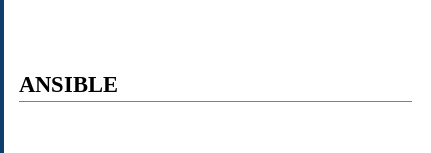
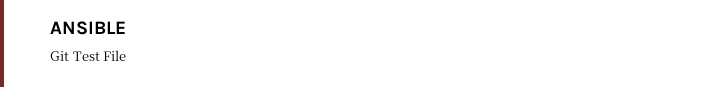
(118, 84) none -> [50,50,127,61] // Git Test File

